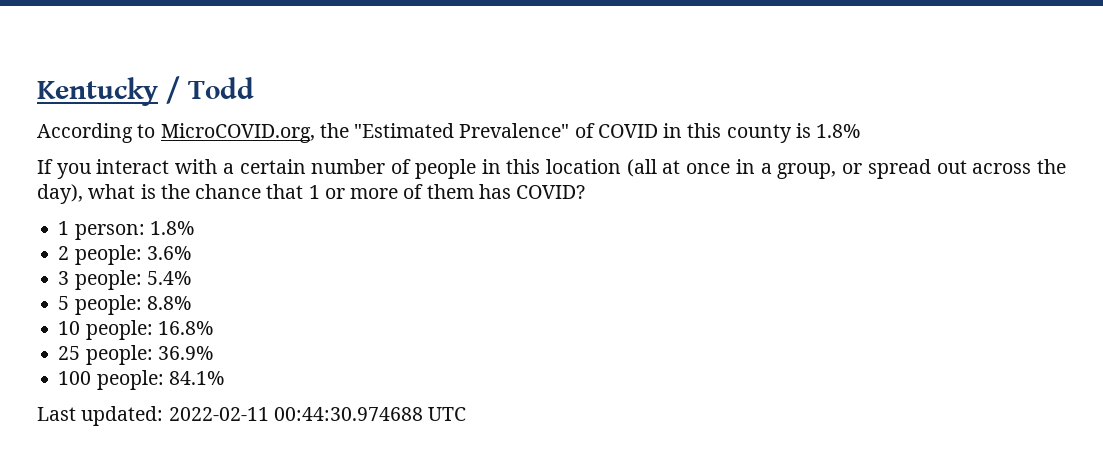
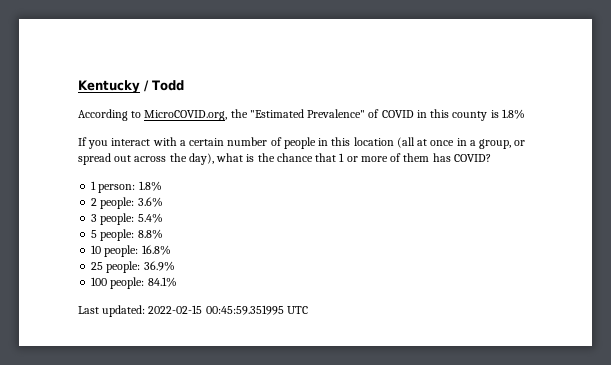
[168,407,423,421] 2022-02-11 00:44:30.974688 -> [148,305,284,315] 2022-02-15 00:45:59.351995

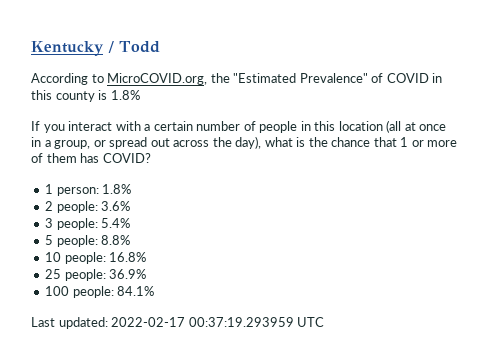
[148,305,284,315] 2022-02-15 00:45:59.351995 -> [111,317,294,327] 2022-02-17 00:37:19.293959

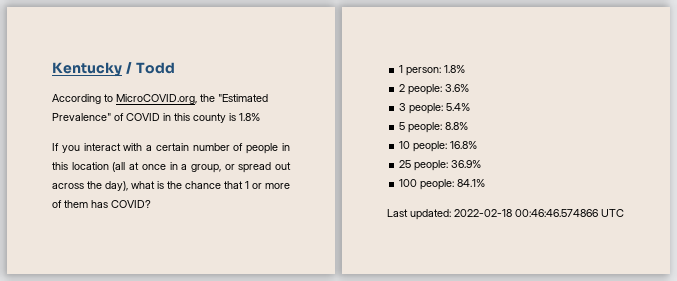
[111,317,294,327] 2022-02-17 00:37:19.293959 -> [454,209,598,217] 2022-02-18 00:46:46.574866

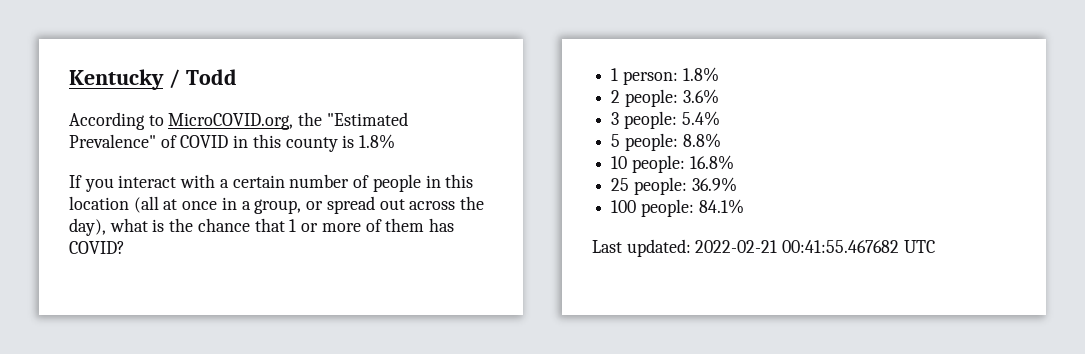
[454,209,598,217] 2022-02-18 00:46:46.574866 -> [695,240,900,253] 2022-02-21 00:41:55.467682

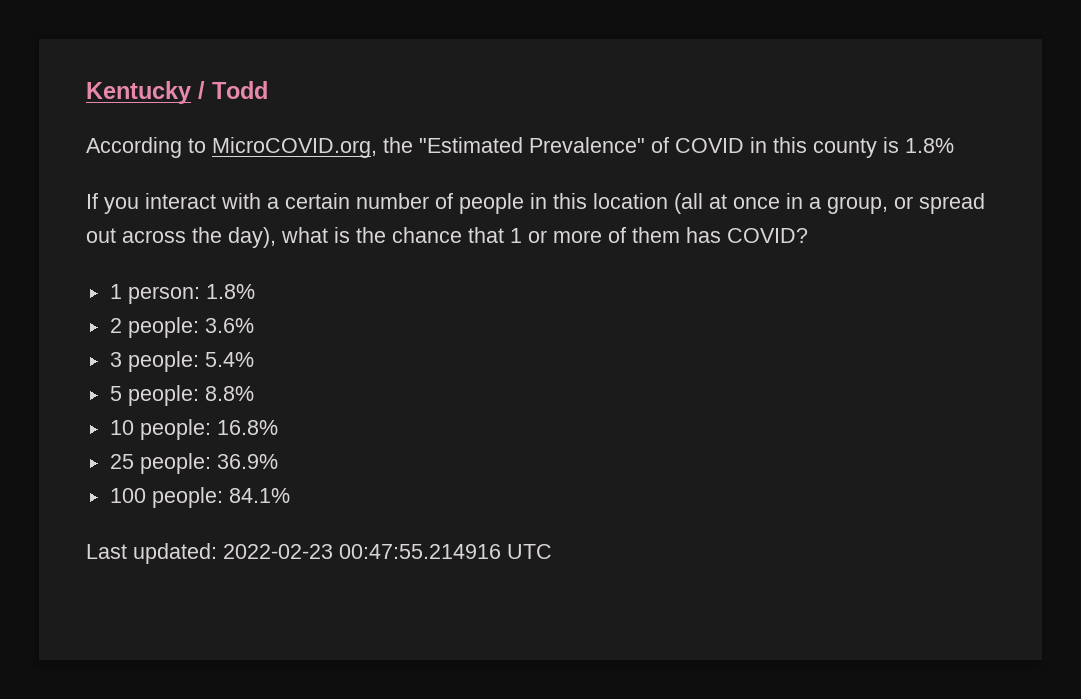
[695,240,900,253] 2022-02-21 00:41:55.467682 -> [223,544,501,559] 2022-02-23 00:47:55.214916

